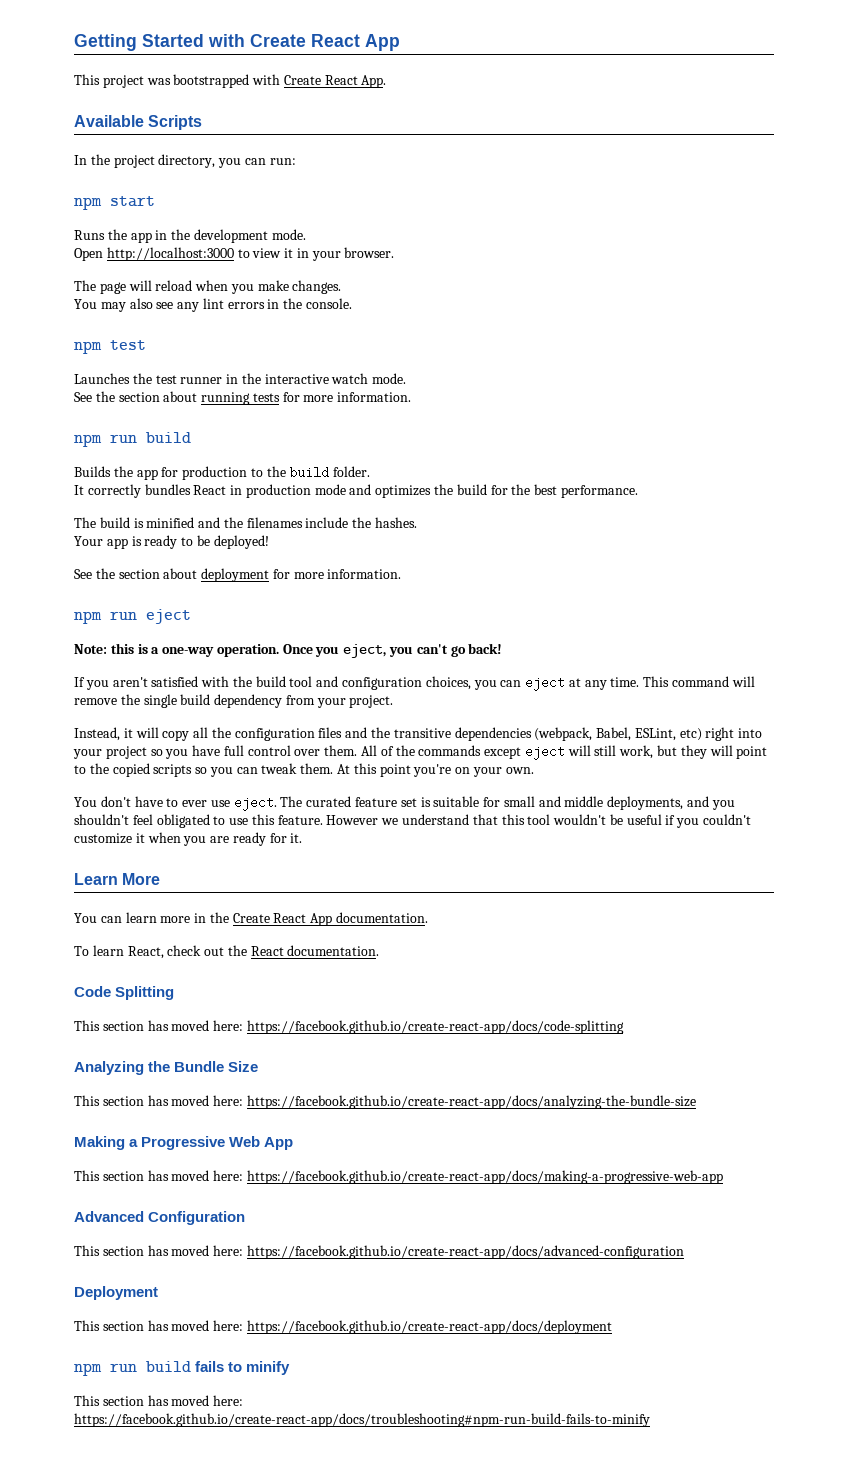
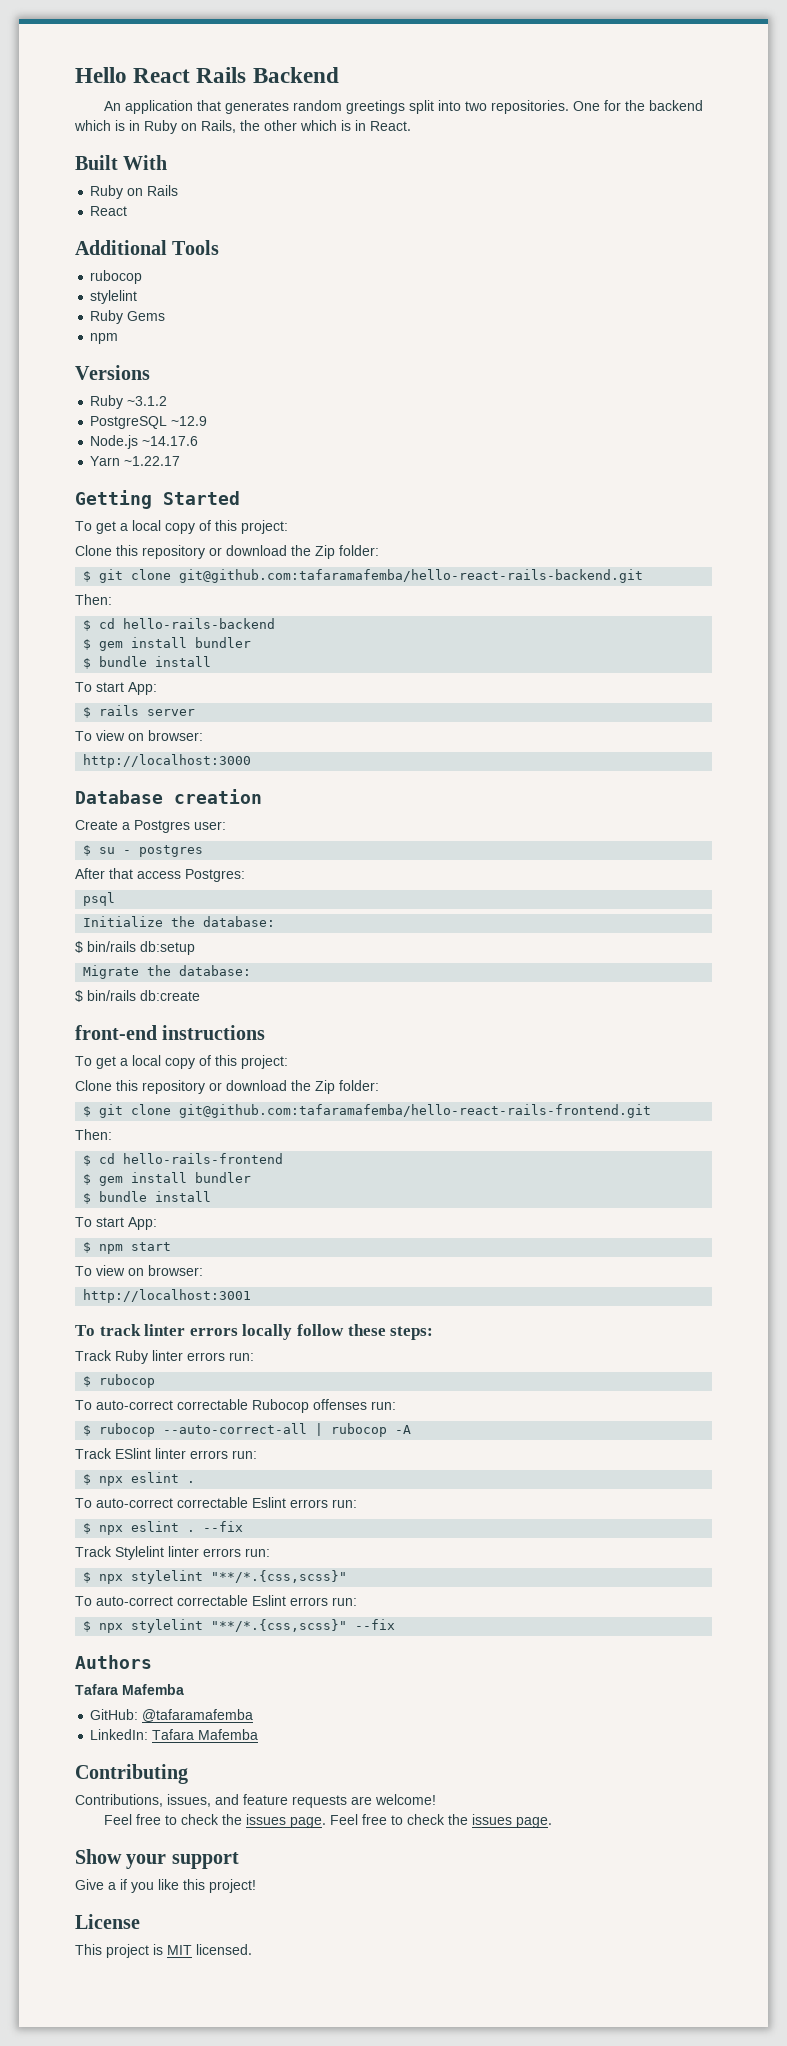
[74,34,400,51] [74,74,387,88] [74,115,203,130] [74,154,296,168] [74,196,155,210] [74,229,306,243] [74,247,395,261] [74,280,342,294] [74,298,353,312] [74,340,146,354] [74,373,407,384] [74,391,412,405] [74,432,191,447] [74,466,371,480] [74,484,638,498] [74,517,418,528] [74,535,269,549] [74,568,402,582] [74,609,191,624] [74,643,503,658] [74,676,755,691] [74,694,394,708] [74,727,763,741] [73,745,768,760] [74,763,534,777] [74,796,735,811] [74,814,752,828] [74,832,303,846] [74,873,161,885] [74,912,429,926] [74,945,380,959] [74,986,175,1000] [74,1020,624,1034] [74,1061,259,1075] [74,1095,696,1109] [74,1136,294,1150] [74,1170,723,1184] [74,1211,246,1225] [74,1245,684,1259] [74,1286,158,1300] [74,1320,612,1334] [74,1361,291,1376] [74,1395,244,1406] [74,1413,650,1427] Getting Started with Create React App // This project was bootstrapped with Create React App. // Available Scripts // In the project directory, you can run: // npm start // Runs the app in the development mode. // Open http://localhost:3000 to view it in your browser. // The page will reload when you make changes. // You may also see any lint errors in the console. // npm test // Launches the test runner in the interactive watch mode. // See the section about running tests for more information. // npm run build // Builds the app for production to the build folder. // It correctly bundles React in production mode and optimizes the build for the best performance. // The build is minified and the filenames include the hashes. // Your app is ready to be deployed! // See the section about deployment for more information. // npm run eject // Note: this is a one-way operation. Once you eject, you can't go back! // If you aren't satisfied with the build tool and configuration choices, you can eject at any time. This command will remove the single build dependency from your project. // Instead, it will copy all the configuration files and the transitive dependencies (webpack, Babel, ESLint, etc) right into your project so you have full control over them. All of the commands except eject will still work, but they will point to the copied scripts so you can tweak them. At this point you're on your own. // You don't have to ever use eject. The curated feature set is suitable for small and middle deployments, and you shouldn't feel obligated to use this feature. However we understand that this tool wouldn't be useful if you couldn't customize it when you are ready for it. // Learn More // You can learn more in the Create React App documentation. // To learn React, check out the React documentation. // Code Splitting // This section has moved here: https://facebook.github.io/create-react-app/docs/code-splitting // Analyzing the Bundle Size // This section has moved here: https://facebook.github.io/create-react-app/docs/analyzing-the-bundle-size // Making a Progressive Web App // This section has moved here: https://facebook.github.io/create-react-app/docs/making-a-progressive-web-app // Advanced Configuration // This section has moved here: https://facebook.github.io/create-react-app/docs/advanced-configuration // Deployment // This section has moved here: https://facebook.github.io/create-react-app/docs/deployment // npm run build fails to minify // This section has moved here: https://facebook.github.io/create-react-app/docs/troubleshooting#npm-run-build-fails-to-minify -> [75,67,339,83] [103,100,703,114] [74,120,411,134] [75,155,168,170] [90,185,179,199] [90,206,128,216] [75,240,220,255] [90,270,143,284] [90,290,138,304] [90,310,166,324] [90,333,119,344] [75,365,150,380] [90,395,168,409] [90,416,208,429] [90,435,199,449] [90,456,181,466] [75,490,240,509] [75,520,288,534] [75,545,379,559] [83,569,644,583] [75,594,112,605] [83,618,276,631] [83,637,252,651] [83,656,212,669] [75,682,157,695] [83,705,196,718] [75,730,203,741] [83,754,252,768] [75,789,262,804] [75,820,226,833] [83,845,204,857] [75,868,245,882] [83,892,116,906] [83,916,276,927] [75,941,195,955] [83,965,252,979] [75,990,200,1002] [75,1025,266,1040] [75,1055,288,1069] [75,1080,379,1094] [83,1104,652,1118] [75,1129,112,1140] [83,1153,284,1166] [83,1172,252,1186] [83,1191,212,1204] [75,1217,157,1230] [83,1242,172,1254] [75,1265,203,1276] [83,1289,252,1303] [75,1324,434,1340] [75,1350,254,1364] [83,1374,156,1388] [75,1399,396,1413] [83,1423,412,1437] [75,1448,257,1459] [83,1472,196,1486] [75,1497,357,1508] [83,1521,244,1535] [75,1546,270,1560] [83,1570,348,1584] [75,1595,357,1606] [83,1619,396,1633] [75,1655,152,1669] [75,1684,184,1695] [90,1709,254,1722] [90,1729,259,1740] [75,1764,188,1784] [75,1794,436,1808] [103,1814,552,1828] [75,1849,239,1869] [75,1879,256,1893] [75,1914,140,1929] [75,1944,252,1958] Hello React Rails Backend // An application that generates random greetings split into two repositories. One for the backend which is in Ruby on Rails, the other which is in React. // Built With // Ruby on Rails // React // Additional Tools // rubocop // stylelint // Ruby Gems // npm // Versions // Ruby ~3.1.2 // PostgreSQL ~12.9 // Node.js ~14.17.6 // Yarn ~1.22.17 // Getting Started // To get a local copy of this project: // Clone this repository or download the Zip folder: // $ git clone git@github.com:tafaramafemba/hello-react-rails-backend.git // Then: // $ cd hello-rails-backend // $ gem install bundler // $ bundle install // To start App: // $ rails server // To view on browser: // http://localhost:3000 // Database creation // Create a Postgres user: // $ su - postgres // After that access Postgres: // psql // Initialize the database: // $ bin/rails db:setup // Migrate the database: // $ bin/rails db:create // front-end instructions // To get a local copy of this project: // Clone this repository or download the Zip folder: // $ git clone git@github.com:tafaramafemba/hello-react-rails-frontend.git // Then: // $ cd hello-rails-frontend // $ gem install bundler // $ bundle install // To start App: // $ npm start // To view on browser: // http://localhost:3001 // To track linter errors locally follow these steps: // Track Ruby linter errors run: // $ rubocop // To auto-correct correctable Rubocop offenses run: // $ rubocop --auto-correct-all | rubocop -A // Track ESlint linter errors run: // $ npx eslint . // To auto-correct correctable Eslint errors run: // $ npx eslint . --fix // Track Stylelint linter errors run: // $ npx stylelint "**/*.{css,scss}" // To auto-correct correctable Eslint errors run: // $ npx stylelint "**/*.{css,scss}" --fix // Authors // Tafara Mafemba // GitHub: @tafaramafemba // LinkedIn: Tafara Mafemba // Contributing // Contributions, issues, and feature requests are welcome! // Feel free to check the issues page. Feel free to check the issues page. // Show your support // Give a if you like this project! // License // This project is MIT licensed.

